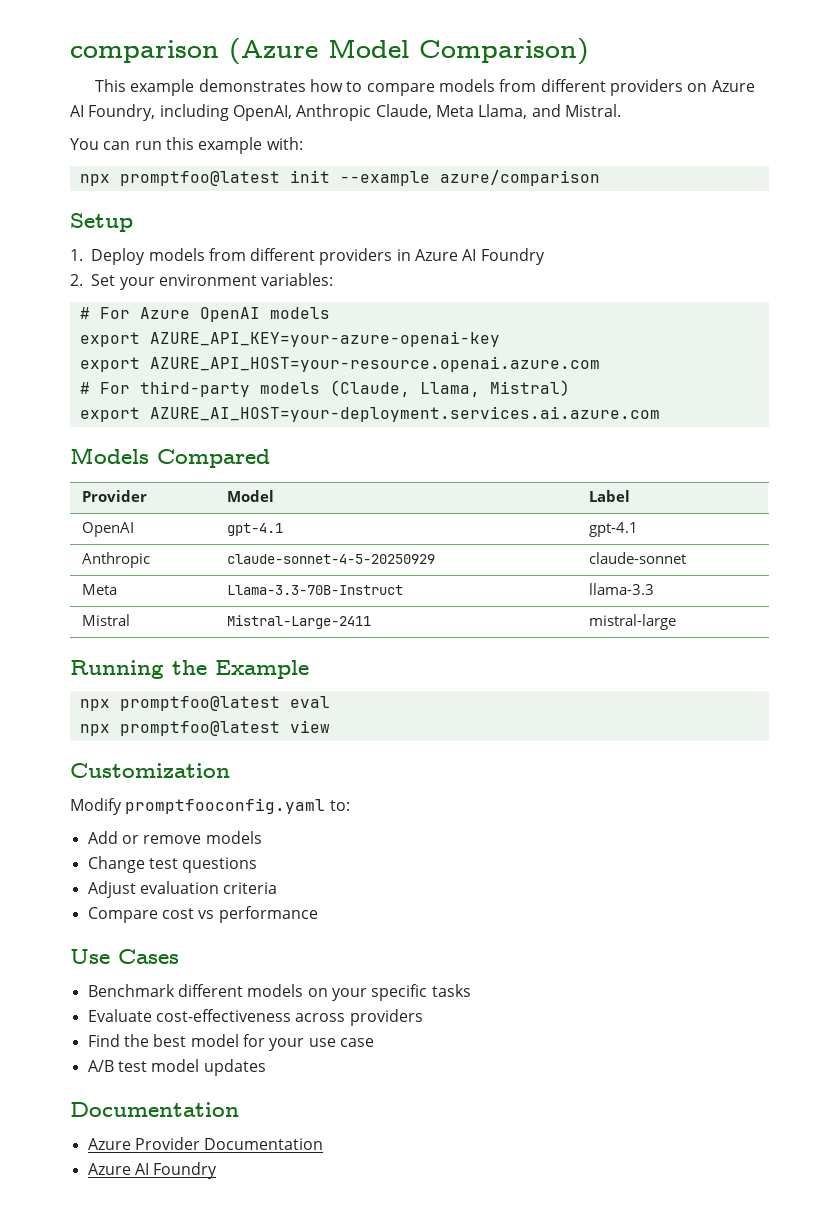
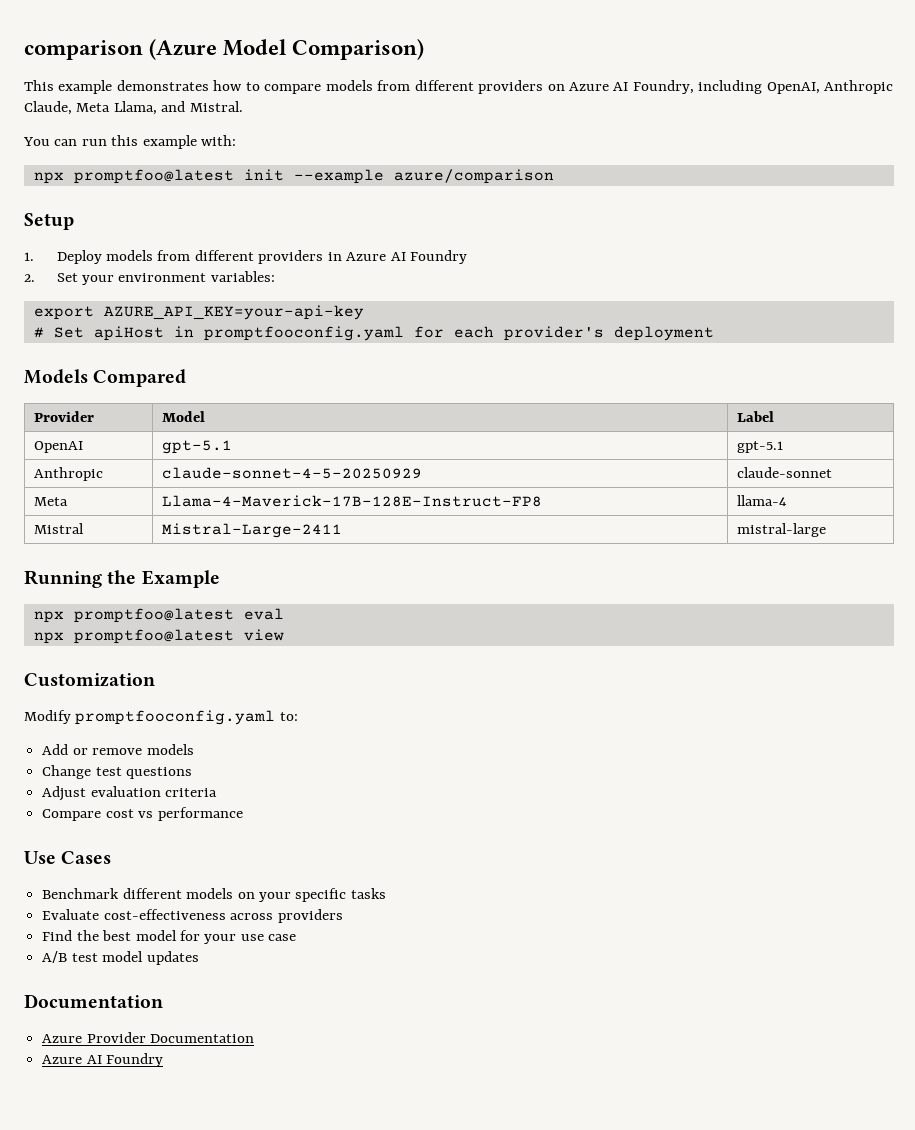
[79,307,330,322] [79,331,500,347] [79,356,600,372] [79,380,570,397] [79,406,660,422] # For Azure OpenAI models // export AZURE_API_KEY=your-azure-openai-key // export AZURE_API_HOST=your-resource.openai.azure.com // # For third-party models (Claude, Llama, Mistral) // export AZURE_AI_HOST=your-deployment.services.ai.azure.com -> [33,305,364,320] [33,326,714,341] export AZURE_API_KEY=your-api-key // # Set apiHost in promptfooconfig.yaml for each provider's deployment
[227,523,284,536] [589,522,639,537] gpt-4.1 | gpt-4.1 -> [161,440,232,454] [736,441,783,453] gpt-5.1 | gpt-5.1
[227,585,404,595] [589,583,655,595] Llama-3.3-70B-Instruct | llama-3.3 -> [161,495,542,507] [736,495,787,506] Llama-4-Maverick-17B-128E-Instruct-FP8 | llama-4

